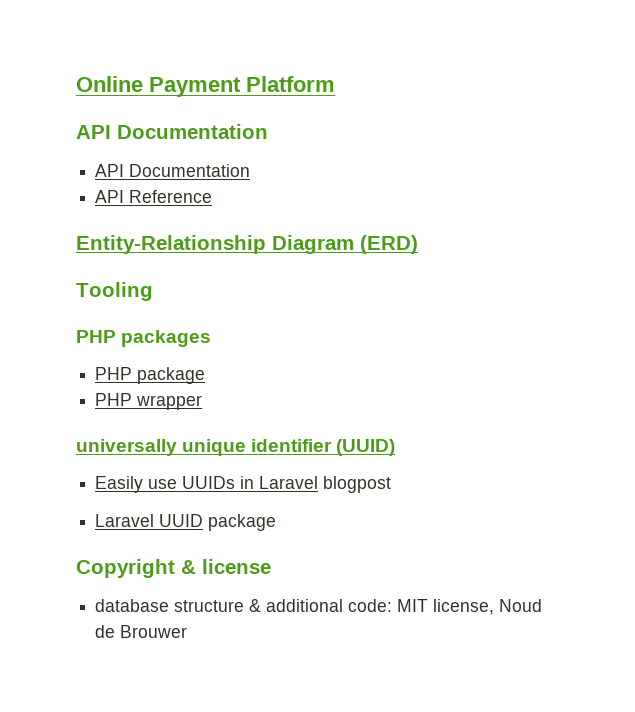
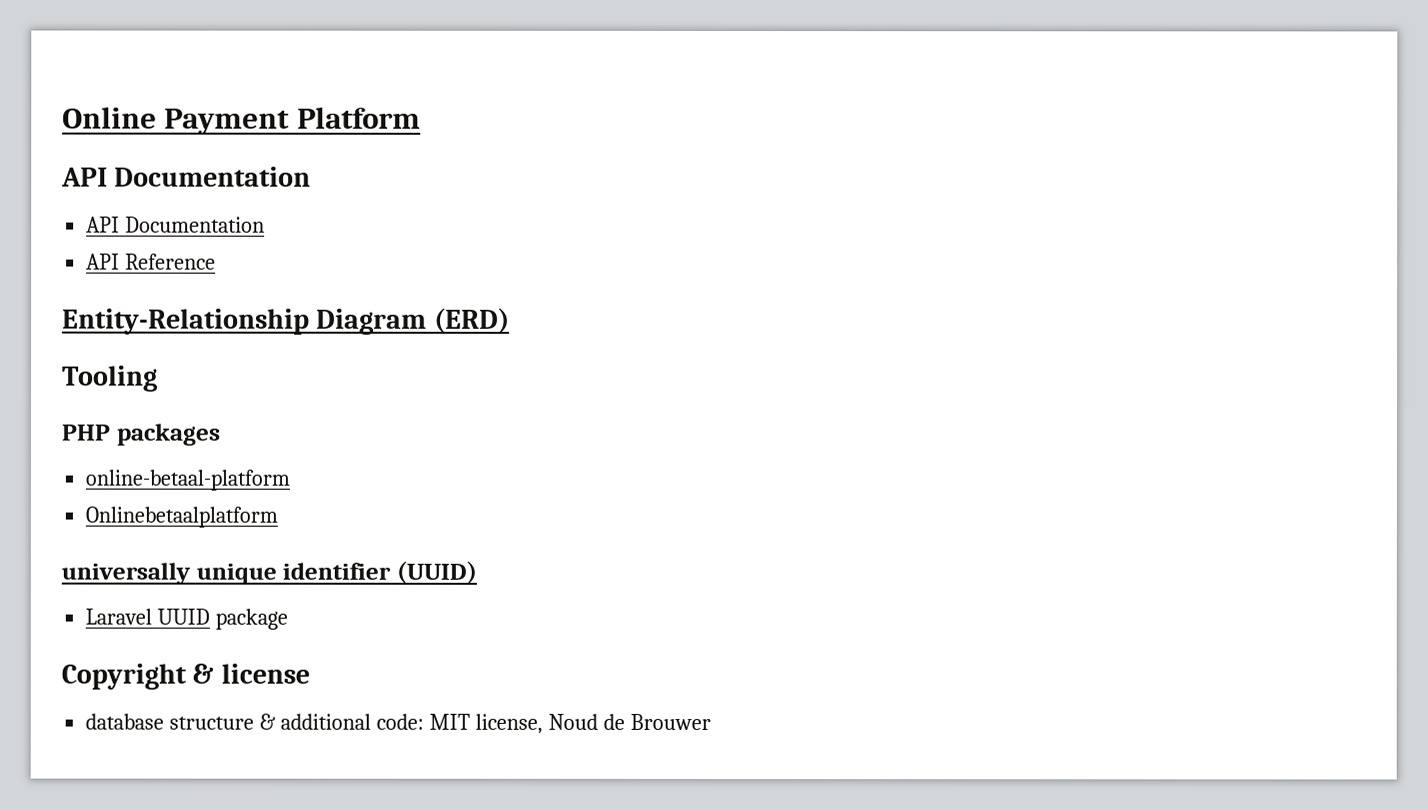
[95,367,206,384] [95,393,203,410] PHP package // PHP wrapper -> [85,469,291,491] [85,506,279,528] online-betaal-platform // Onlinebetaalplatform
[95,476,392,493] // Easily use UUIDs in Laravel blogpost -> (477, 572) none

